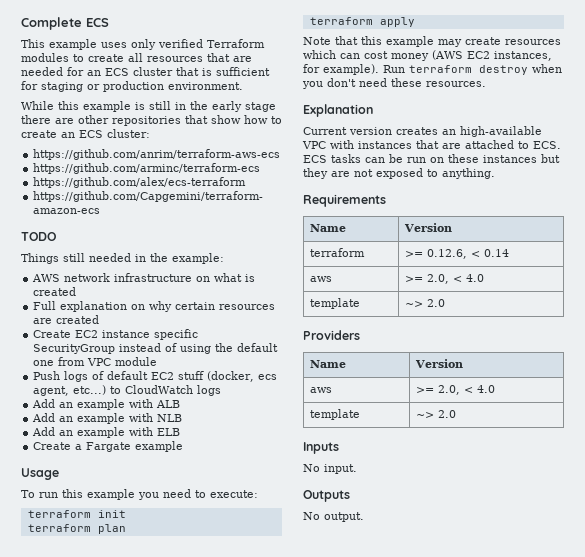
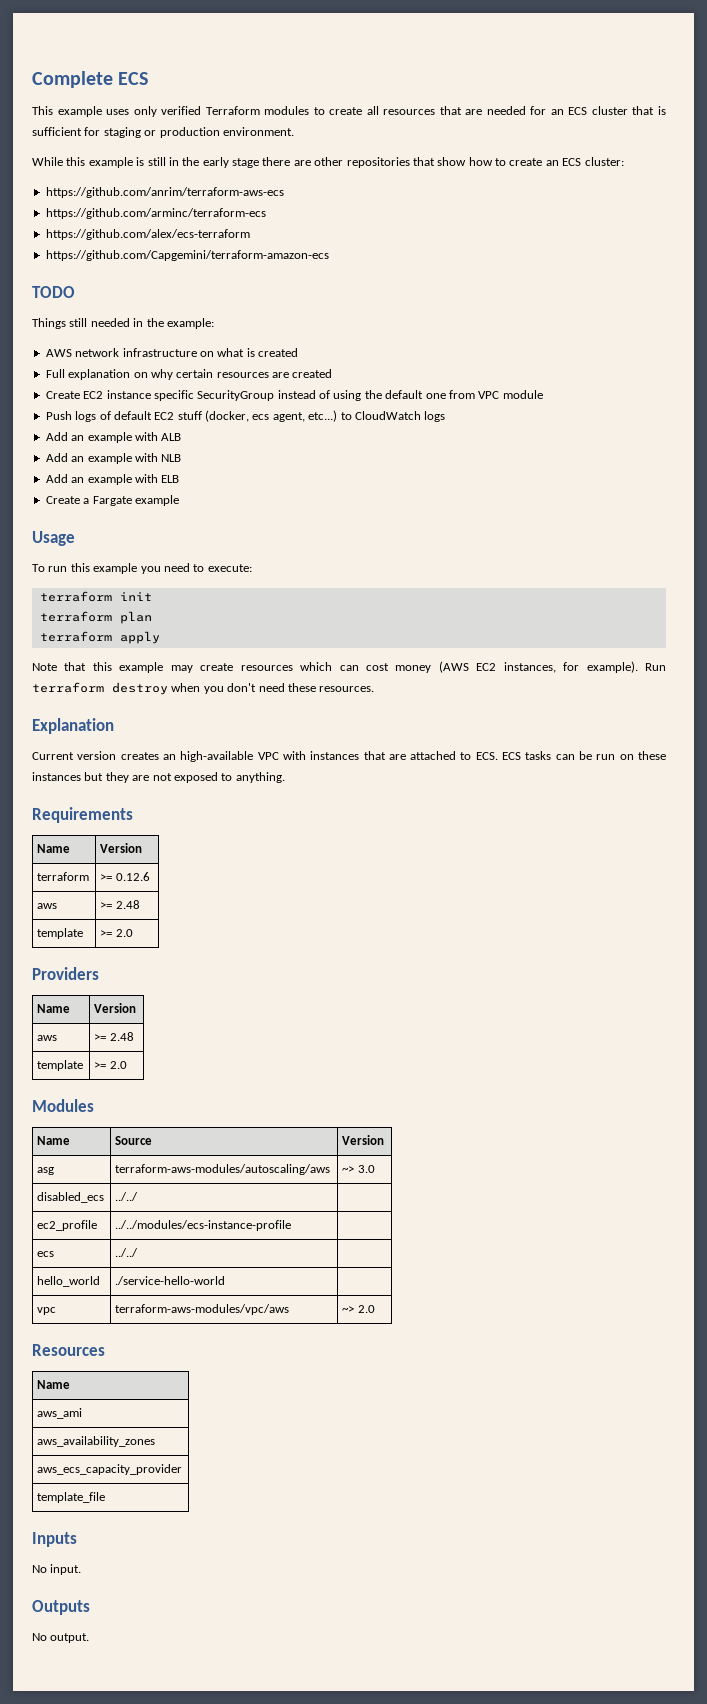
[426,249,509,259] [309,276,332,282] [404,274,484,284] [309,298,360,309] [404,301,423,307] 0.12.6, < 0.14 // aws | >= 2.0, < 4.0 // template | ~> -> [115,872,150,881] [37,903,58,909] [100,900,140,909] [37,928,84,939] [100,930,113,937] 0.12.6 // aws | >= 2.48 // template | >=
[437,385,495,395] [309,409,360,420] [415,410,456,418] 2.0, < 4.0 // template | ~> 2.0 -> [109,1032,134,1041] [37,1060,84,1071] [94,1061,127,1069] [32,1099,94,1112] [37,1136,71,1145] [115,1136,153,1145] [342,1135,385,1145] [37,1167,55,1175] [115,1164,331,1175] [342,1165,375,1173] [37,1192,105,1203] [115,1192,139,1201] [37,1220,98,1231] [115,1220,292,1231] [37,1251,55,1257] [115,1248,139,1257] [37,1276,101,1287] [115,1276,226,1285] [37,1307,57,1315] [115,1304,290,1315] [342,1305,375,1313] [32,1344,105,1356] [37,1380,71,1389] [37,1408,83,1419] [37,1436,156,1447] [37,1464,183,1475] [37,1492,106,1503] 2.48 // template | >= 2.0 // Modules // Name | Source | Version // asg | terraform-aws-modules/autoscaling/aws | ~> 3.0 // disabled_ecs | ../../ | // ec2_profile | ../../modules/ecs-instance-profile | // ecs | ../../ | // hello_world | ./service-hello-world | // vpc | terraform-aws-modules/vpc/aws | ~> 2.0 // Resources // Name // aws_ami // aws_availability_zones // aws_ecs_capacity_provider // template_file

